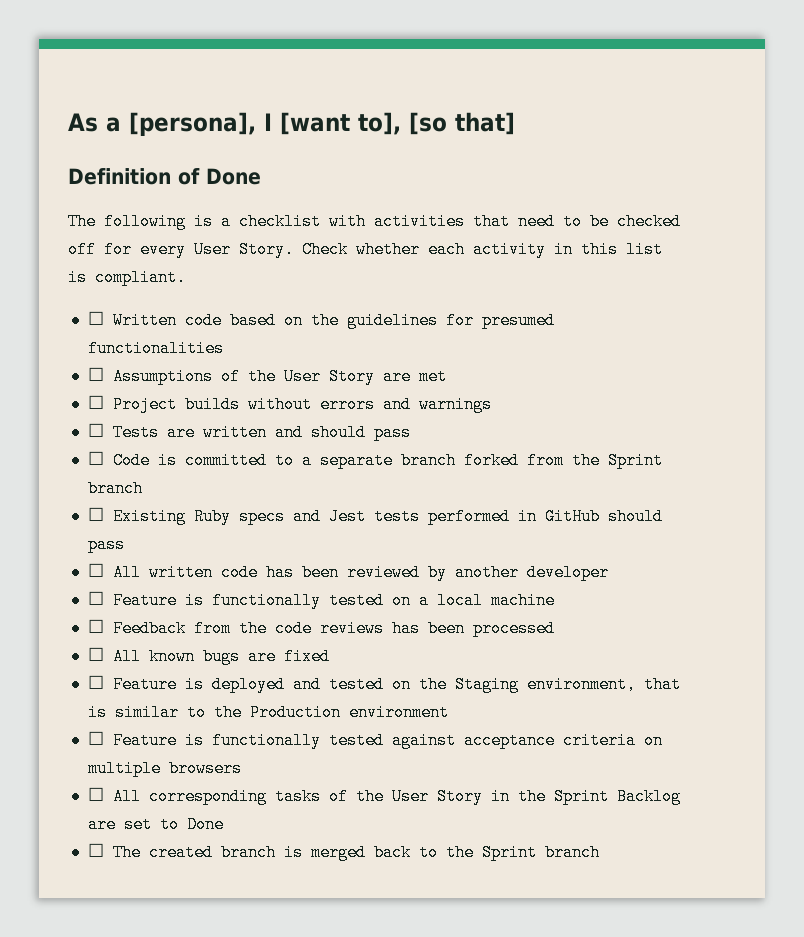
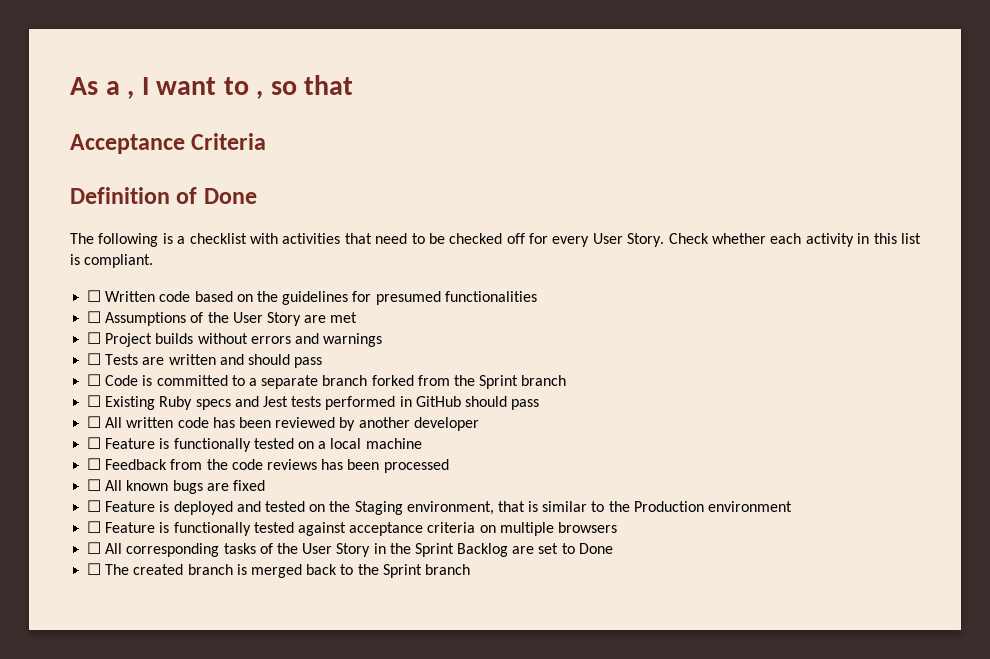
[129,112,515,136] [persona], I [want to], [so that] -> [127,75,354,99] [70,133,267,154] , I want to , so that // Acceptance Criteria

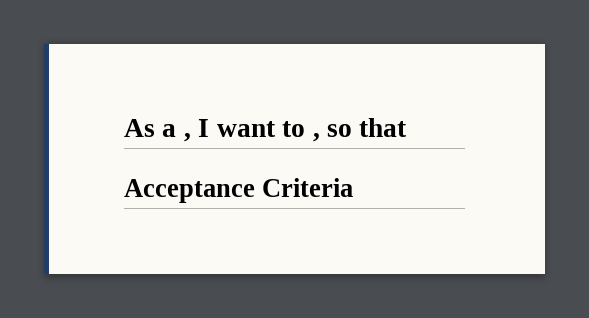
[70,187,257,204] [70,233,922,247] [70,254,154,268] [87,290,537,305] [87,311,358,326] [87,332,383,347] [87,353,323,368] [87,374,567,389] [87,395,540,410] [87,416,479,431] [87,437,422,452] [87,458,449,473] [87,479,265,494] [87,500,793,515] [87,521,617,536] [87,542,613,557] [87,563,470,578] // Definition of Done // The following is a checklist with activities that need to be checked off for every User Story. Check whether each activity in this list is compliant. // ☐ Written code based on the guidelines for presumed functionalities // ☐ Assumptions of the User Story are met // ☐ Project builds without errors and warnings // ☐ Tests are written and should pass // ☐ Code is committed to a separate branch forked from the Sprint branch // ☐ Existing Ruby specs and Jest tests performed in GitHub should pass // ☐ All written code has been reviewed by another developer // ☐ Feature is functionally tested on a local machine // ☐ Feedback from the code reviews has been processed // ☐ All known bugs are fixed // ☐ Feature is deployed and tested on the Staging environment, that is similar to the Production environment // ☐ Feature is functionally tested against acceptance criteria on multiple browsers // ☐ All corresponding tasks of the User Story in the Sprint Backlog are set to Done // ☐ The created branch is merged back to the Sprint branch -> (354, 187) none

